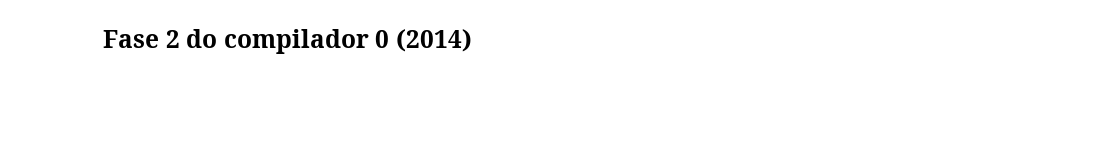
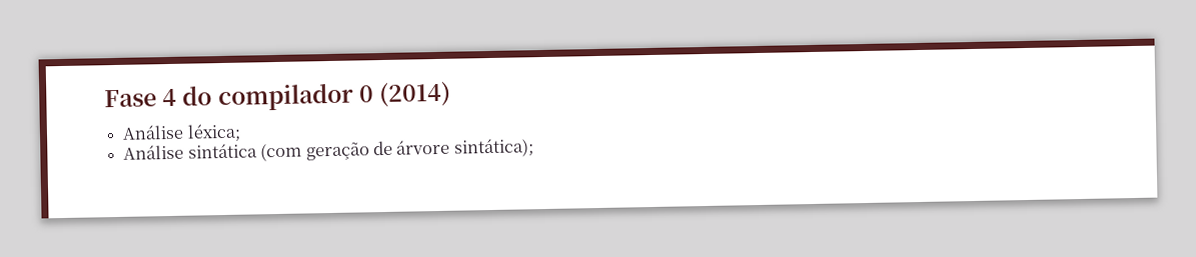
[165,30,180,48] 2 -> [162,88,178,107] 4
(473, 40) none -> [122,123,241,143] [123,138,534,162] // Análise léxica; // Análise sintática (com geração de árvore sintática);

